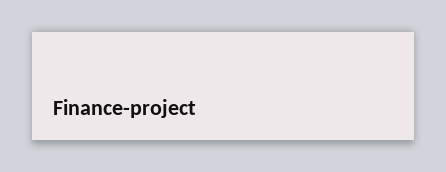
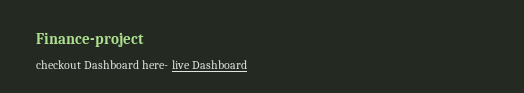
(196, 108) none -> [36,60,247,69] // checkout Dashboard here- live Dashboard

